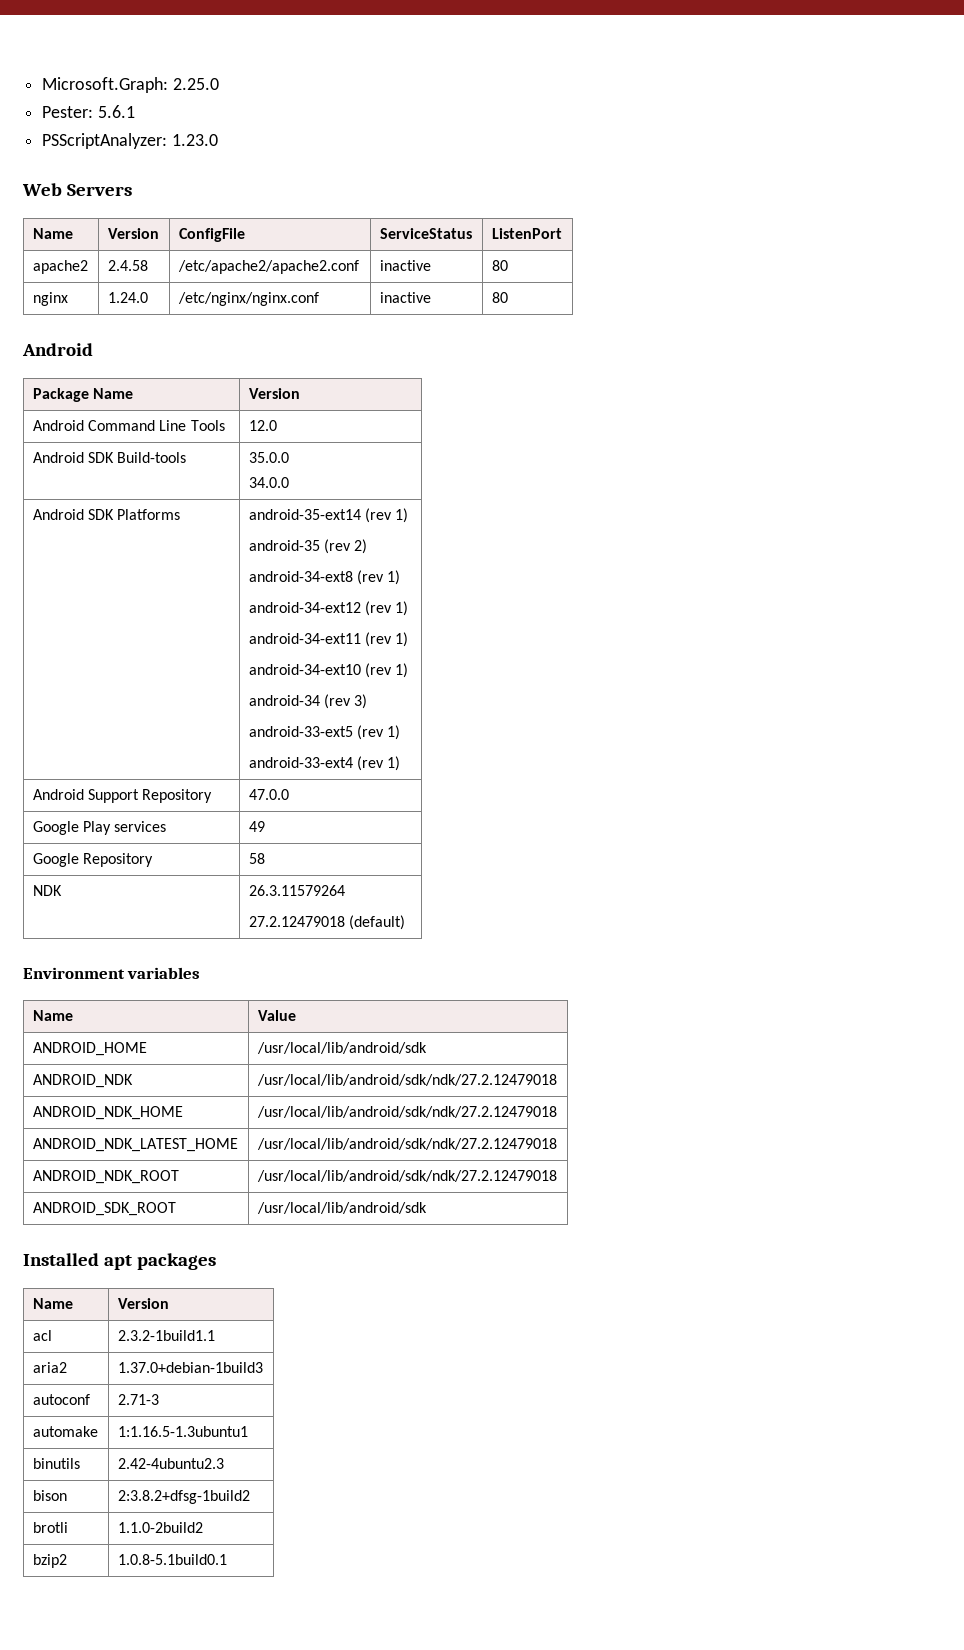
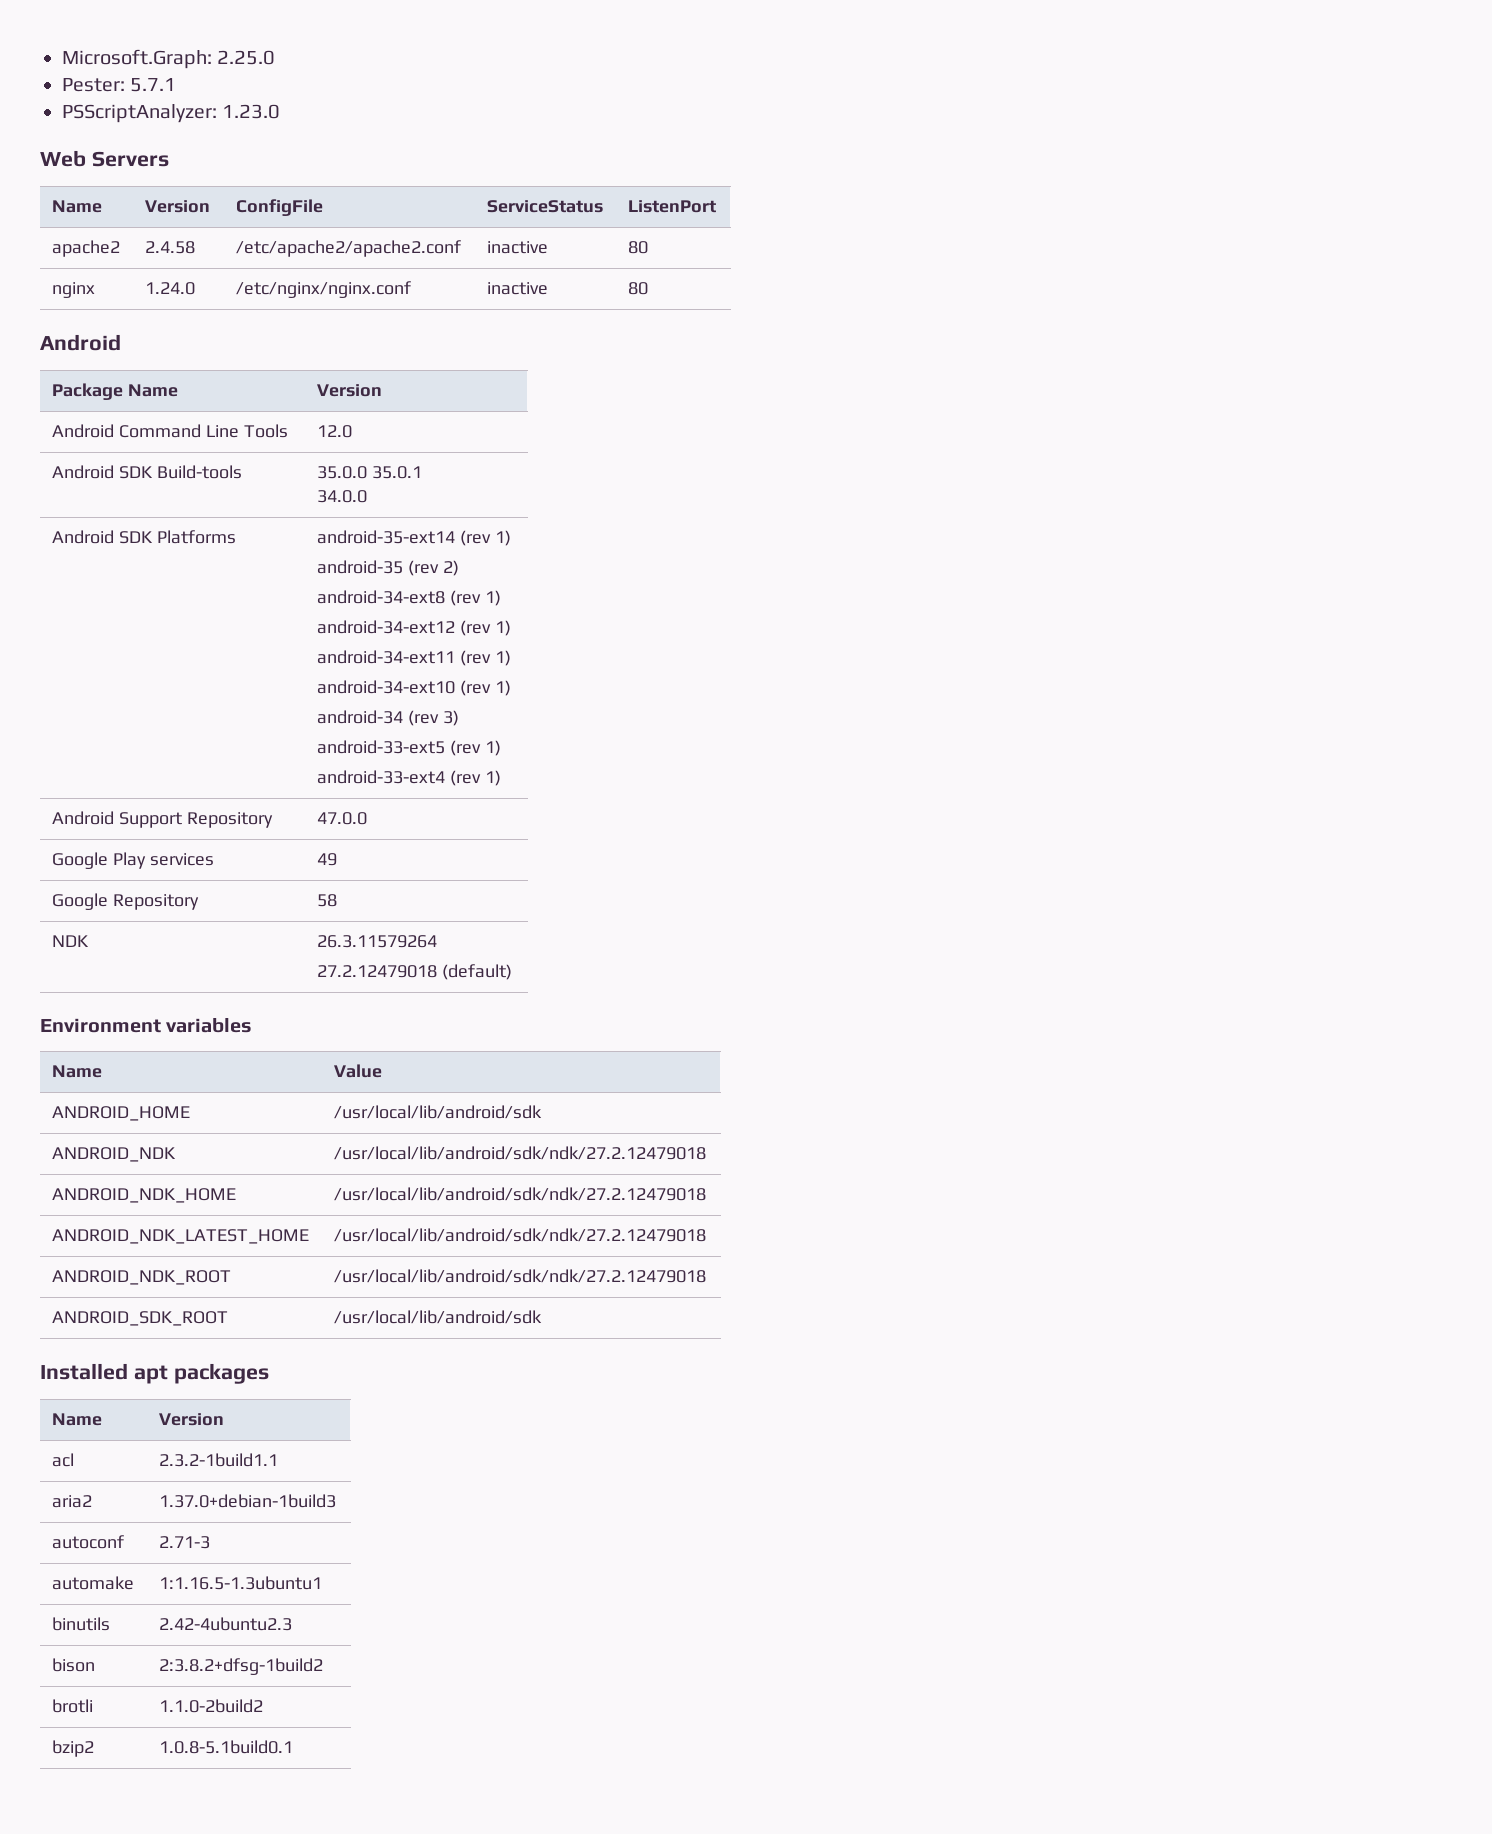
[97,105,135,118] 5.6.1 -> [130,78,177,92] 5.7.1
(289, 457) none -> [372,466,423,479] 35.0.1

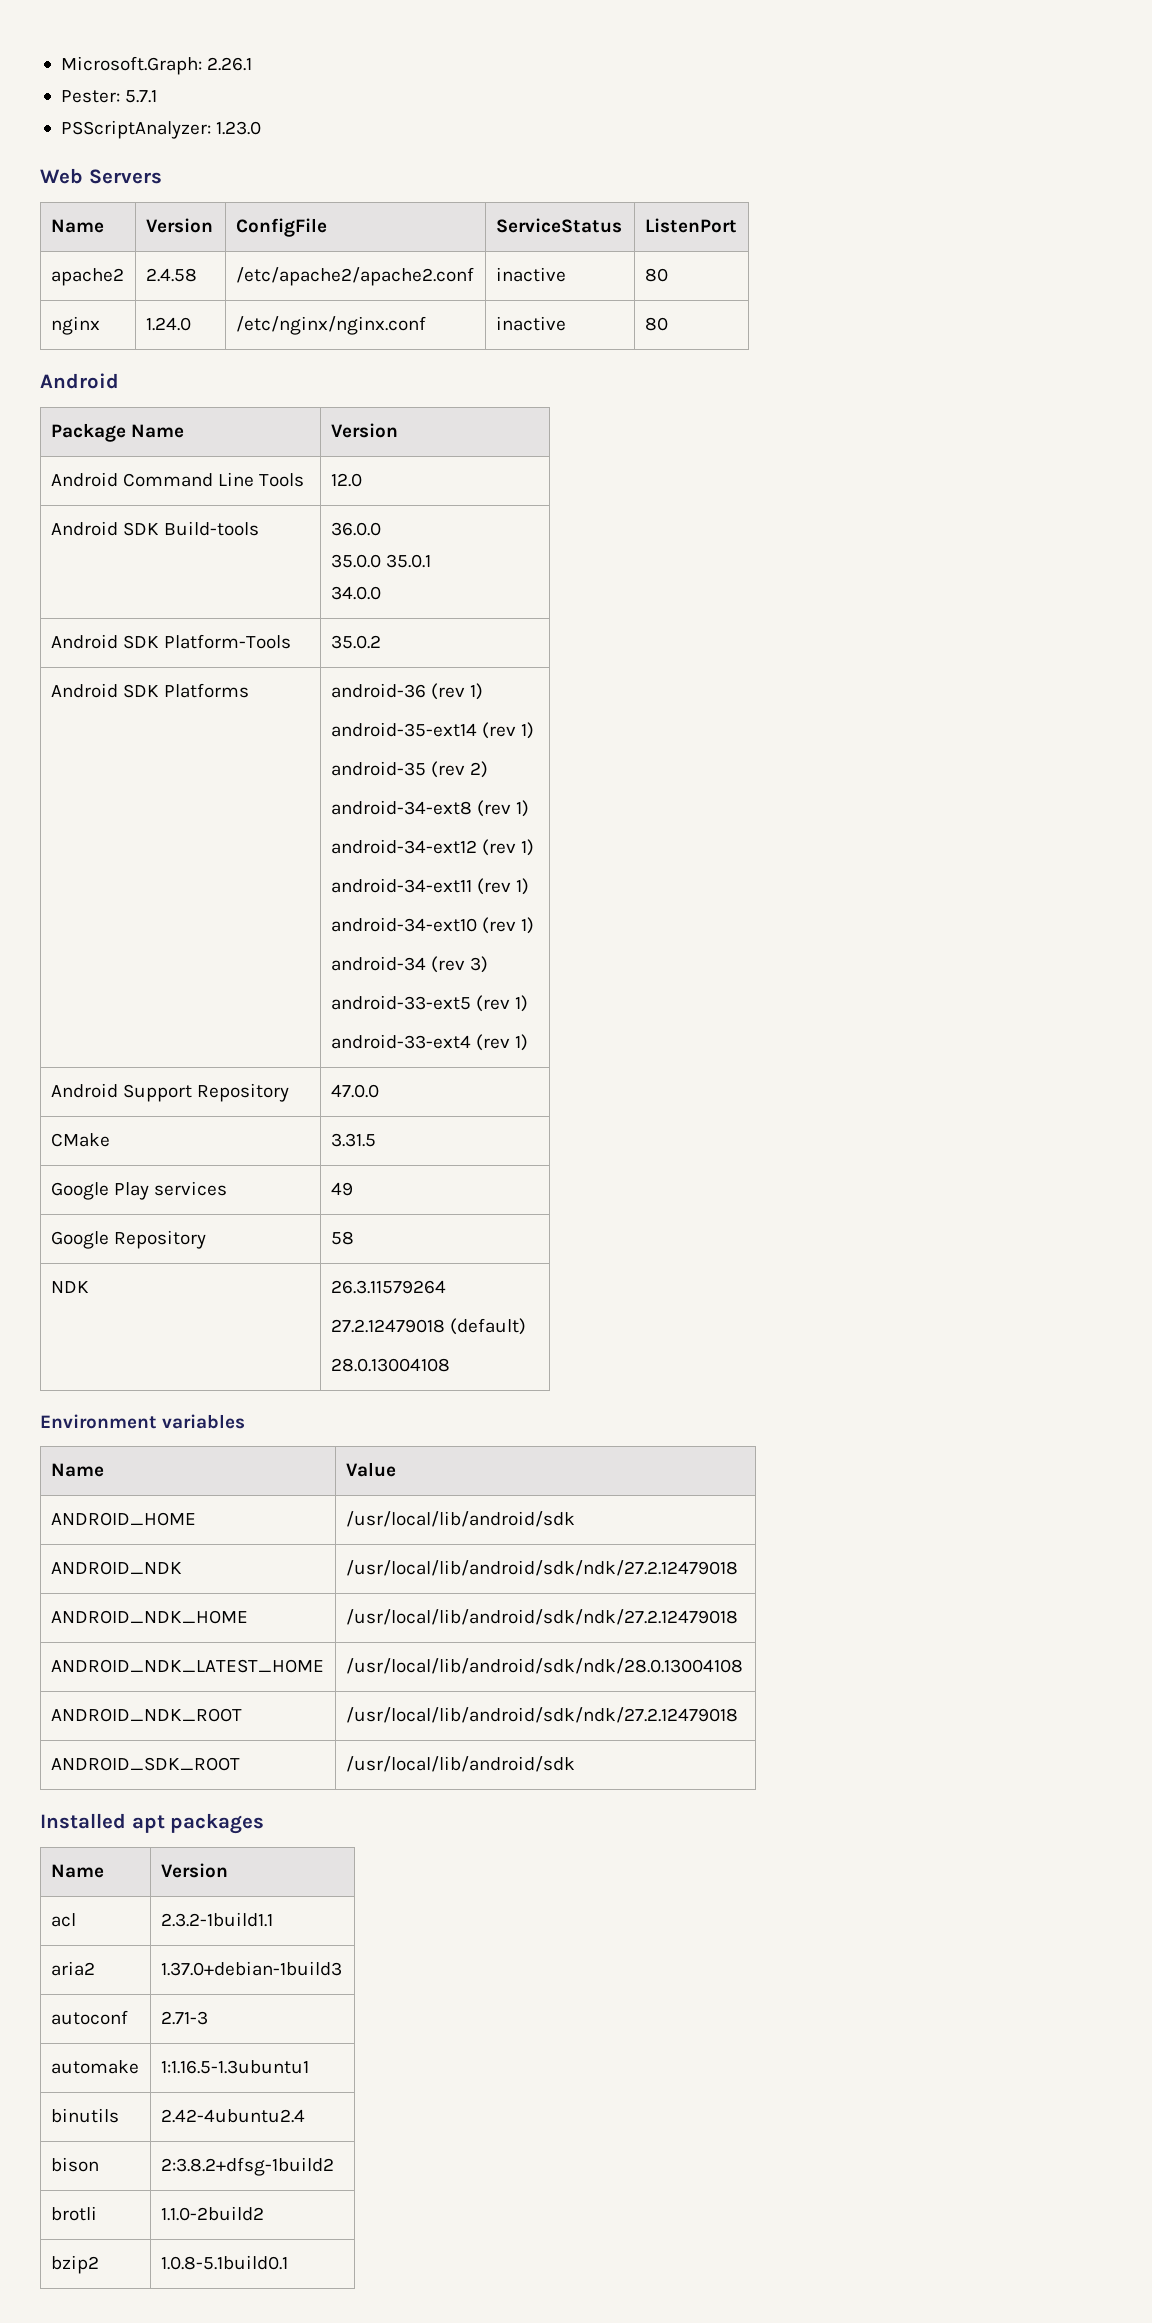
[217,50,276,65] 2.25.0 -> [207,57,253,71] 2.26.1
(243, 472) none -> [330,522,381,536] 36.0.0 //
(368, 496) none -> [50,634,292,649] [330,635,381,649] // Android SDK Platform-Tools | 35.0.2
(237, 537) none -> [330,683,484,700] android-36 (rev 1) //
(368, 818) none -> [50,1133,110,1147] [330,1133,376,1147] // CMake | 3.31.5
(513, 972) none -> [330,1358,450,1372] // 28.0.13004108
[334,1228,707,1242] /usr/local/lib/android/sdk/ndk/27.2.12479018 -> [345,1658,743,1674] /usr/local/lib/android/sdk/ndk/28.0.13004108
[159,1617,293,1631] 2.42-4ubuntu2.3 -> [160,2109,305,2123] 2.42-4ubuntu2.4

